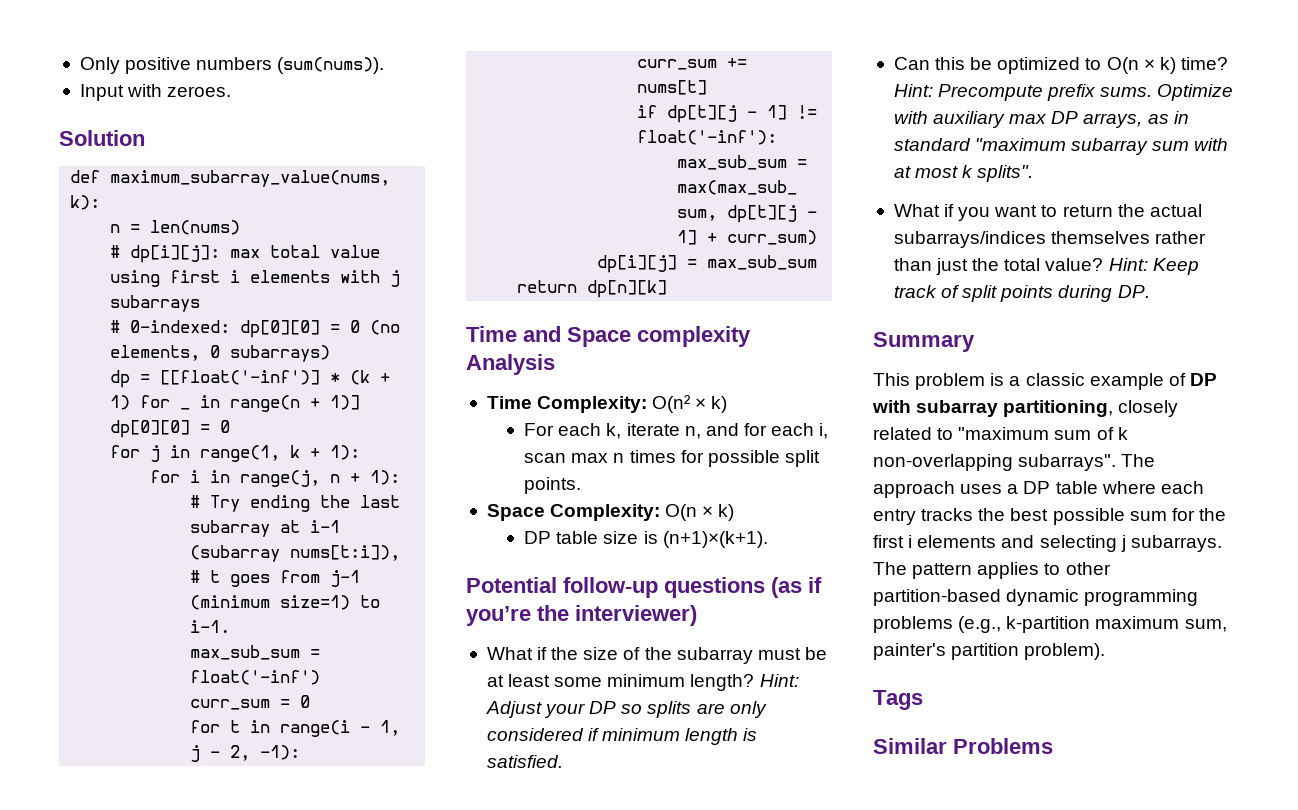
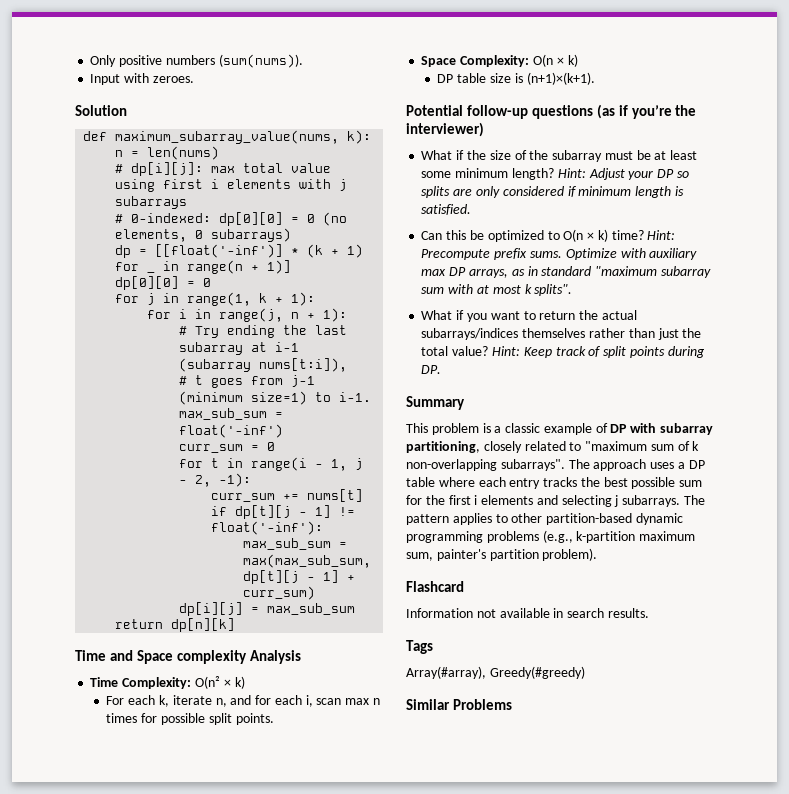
(1106, 651) none -> [406,581,464,592] [406,608,649,618] // Flashcard // Information not available in search results.
(923, 700) none -> [406,666,585,679] // Array(#array), Greedy(#greedy)

